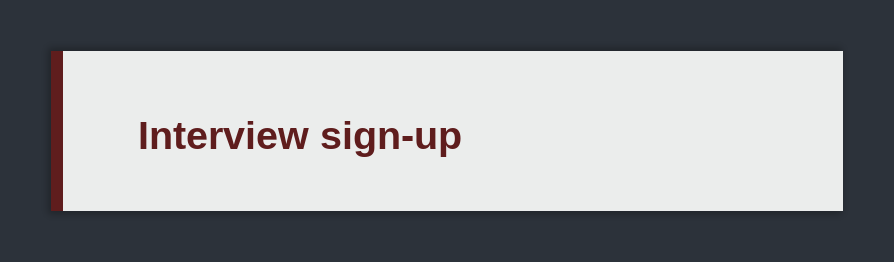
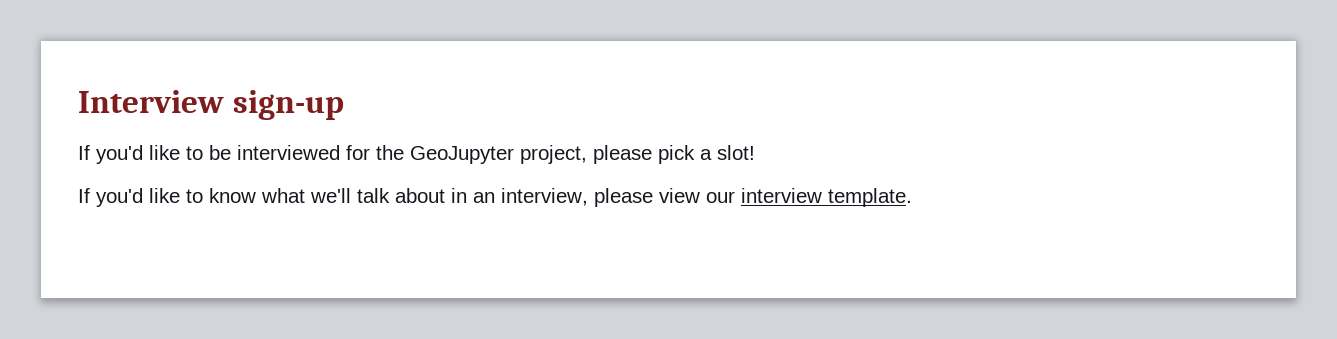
(462, 139) none -> [78,145,755,164] [78,188,912,207] // If you'd like to be interviewed for the GeoJupyter project, please pick a slot! // If you'd like to know what we'll talk about in an interview, please view our interview template.

